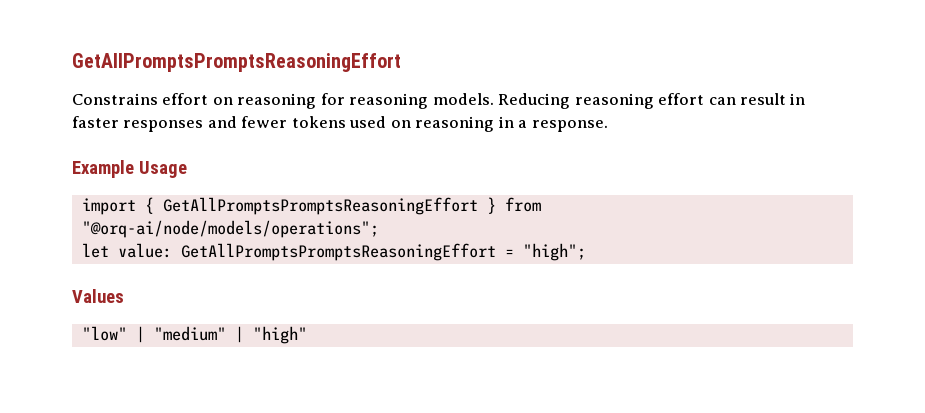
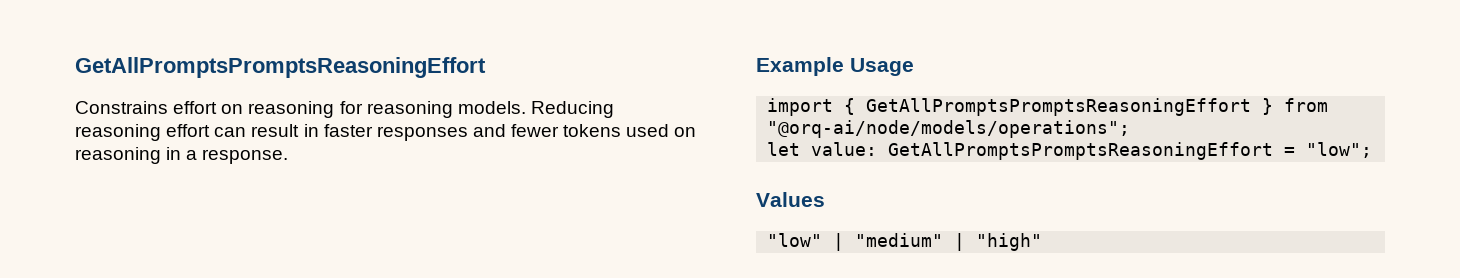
[522,243,586,261] "high"; -> [1306,142,1373,158] "low";

